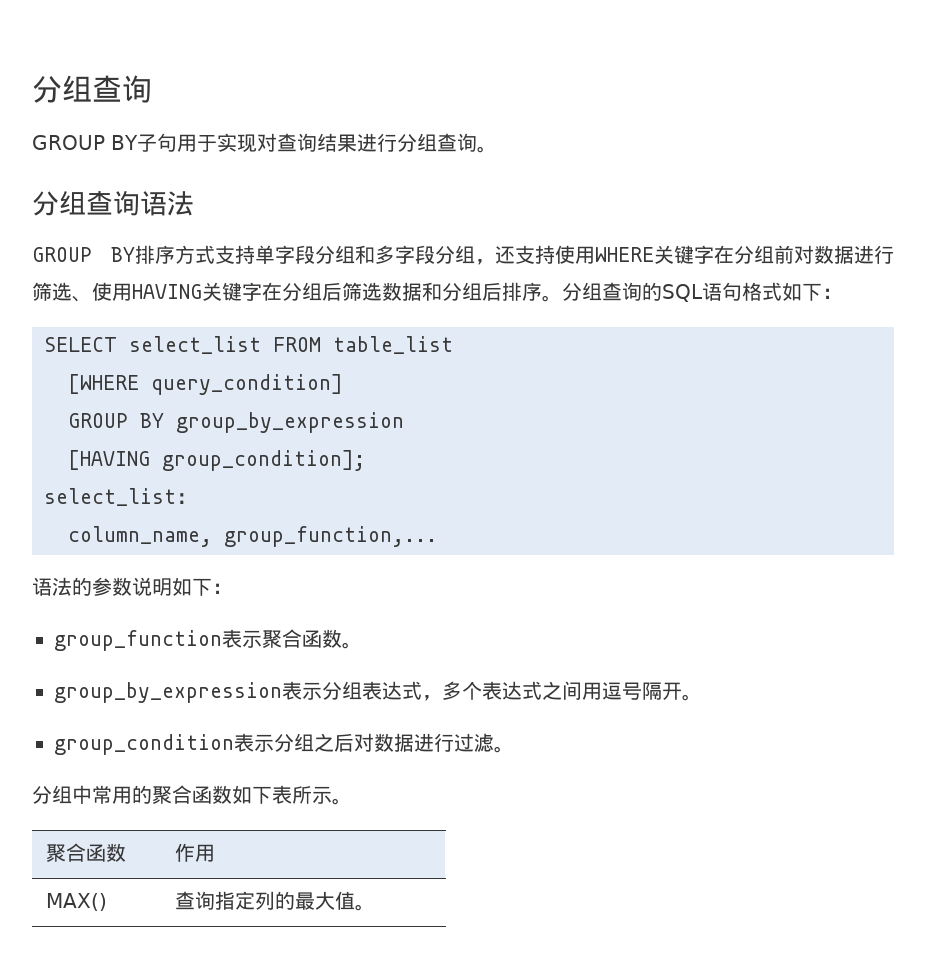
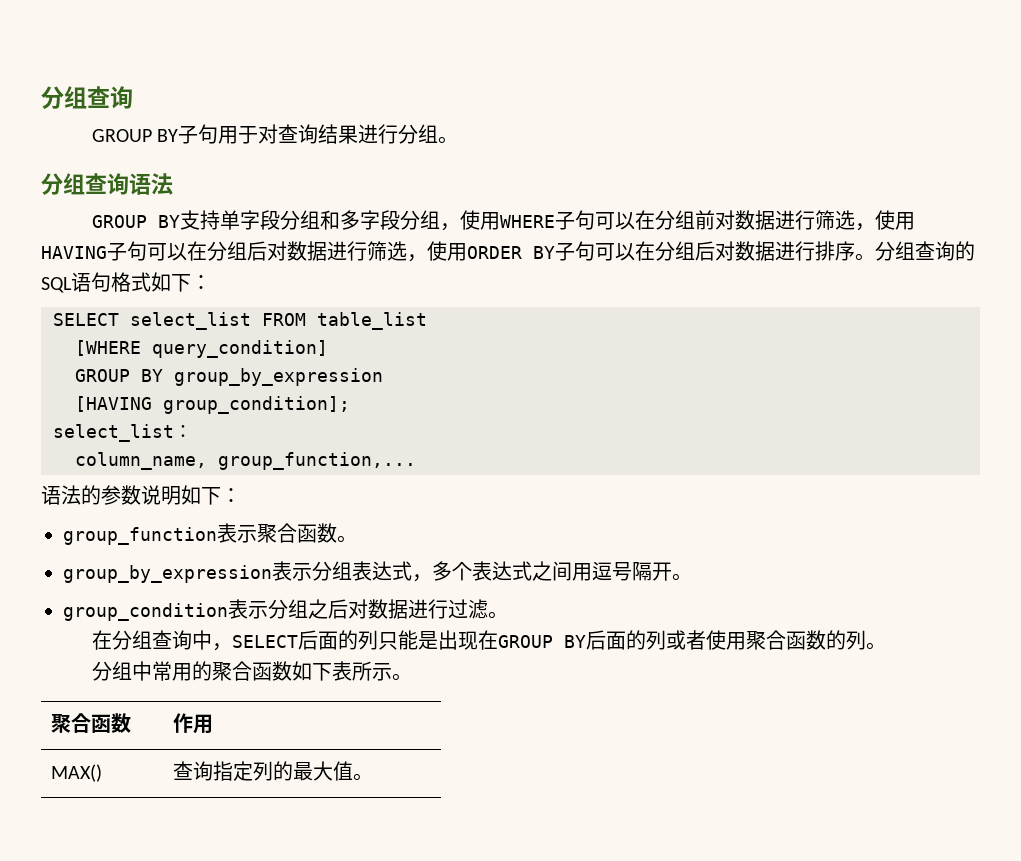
[216,133,257,153] 实现 -> (259, 135) none
[436,133,477,152] 查询 -> (439, 133) none
[135,245,215,264] 排序方式 -> (181, 221) none
[495,245,555,264] 还支持 -> (461, 227) none
[654,245,714,264] 关键字 -> [555,210,636,230] 子句可以
[72,296,92,302] 、 -> [855,223,876,231] ，
[202,282,502,301] 关键字在分组后筛选数据和分组后 -> [107,241,815,262] 子句可以在分组后对数据进行筛选，使用ORDER BY子句可以在分组后对数据进行
(514, 749) none -> [92,630,887,651] // 在分组查询中，SELECT后面的列只能是出现在GROUP BY后面的列或者使用聚合函数的列。

